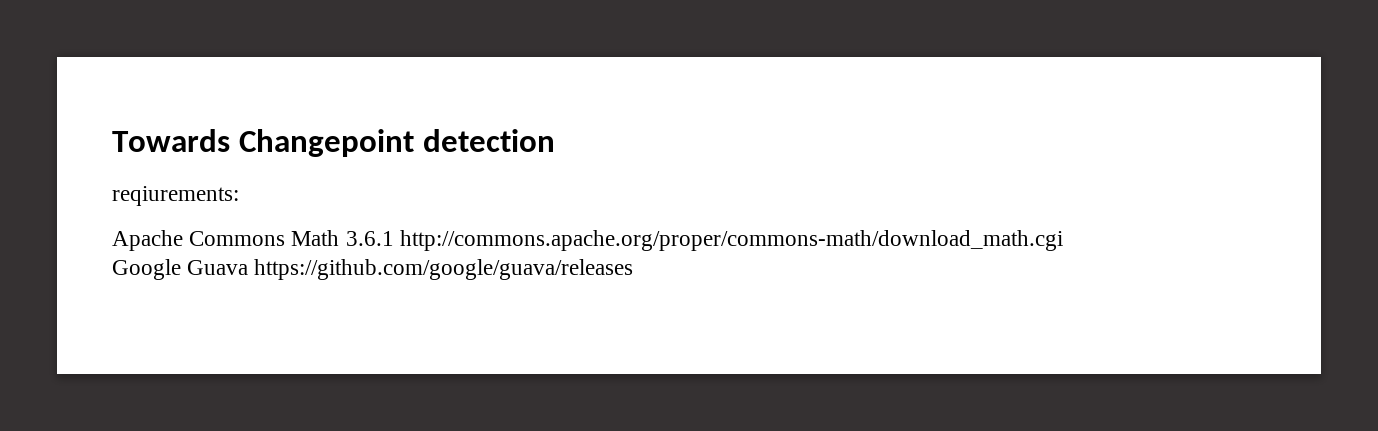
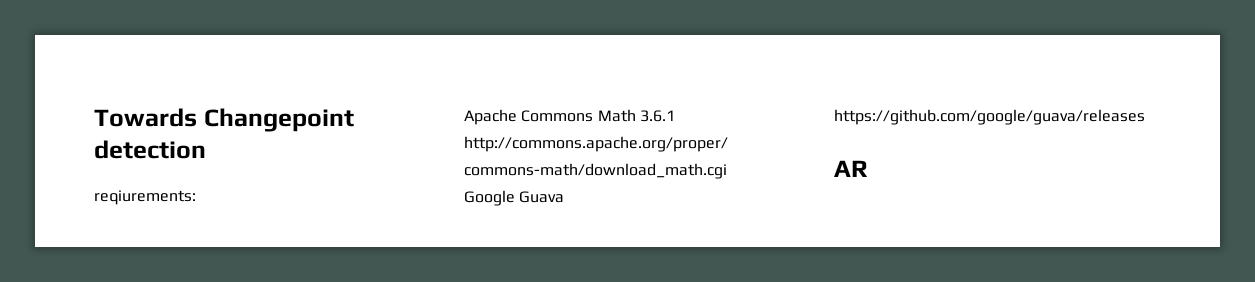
(634, 269) none -> [834,160,868,177] // AR

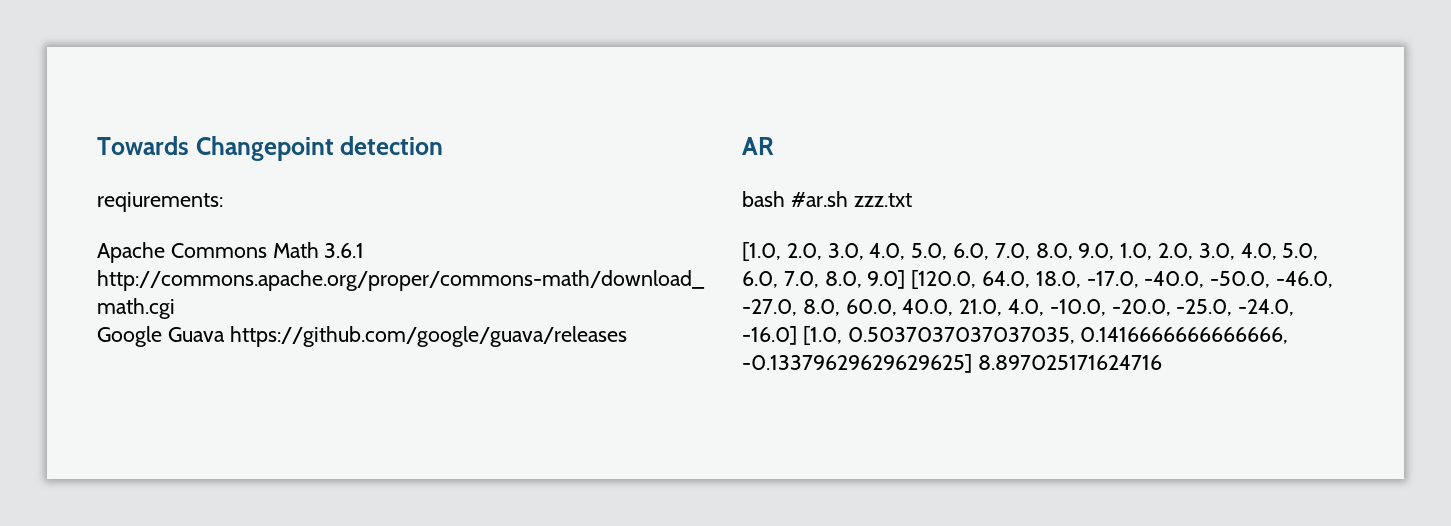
(868, 168) none -> [742,191,912,207] [742,242,1319,261] [742,270,1334,289] [742,299,1295,316] [742,326,1289,345] [742,354,1162,373] // bash #ar.sh zzz.txt // [1.0, 2.0, 3.0, 4.0, 5.0, 6.0, 7.0, 8.0, 9.0, 1.0, 2.0, 3.0, 4.0, 5.0, 6.0, 7.0, 8.0, 9.0] [120.0, 64.0, 18.0, -17.0, -40.0, -50.0, -46.0, -27.0, 8.0, 60.0, 40.0, 21.0, 4.0, -10.0, -20.0, -25.0, -24.0, -16.0] [1.0, 0.5037037037037035, 0.1416666666666666, -0.13379629629629625] 8.897025171624716

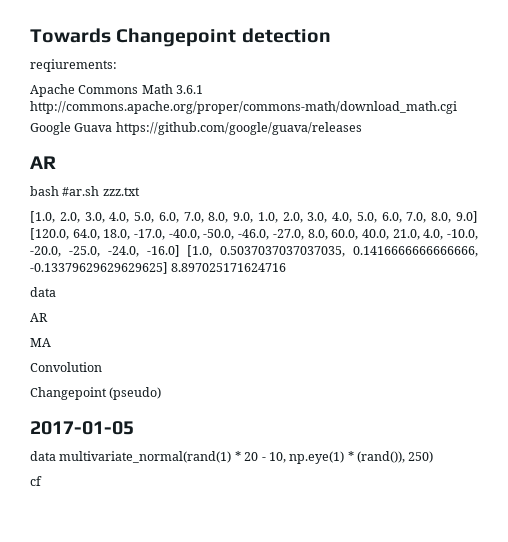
(1162, 362) none -> [30,287,56,297] [30,313,48,322] [30,338,51,347] [30,362,102,372] [30,387,162,400] [30,421,134,435] [30,451,434,464] [30,476,42,486] // data // AR // MA // Convolution // Changepoint (pseudo) // 2017-01-05 // data multivariate_normal(rand(1) * 20 - 10, np.eye(1) * (rand()), 250) // cf

